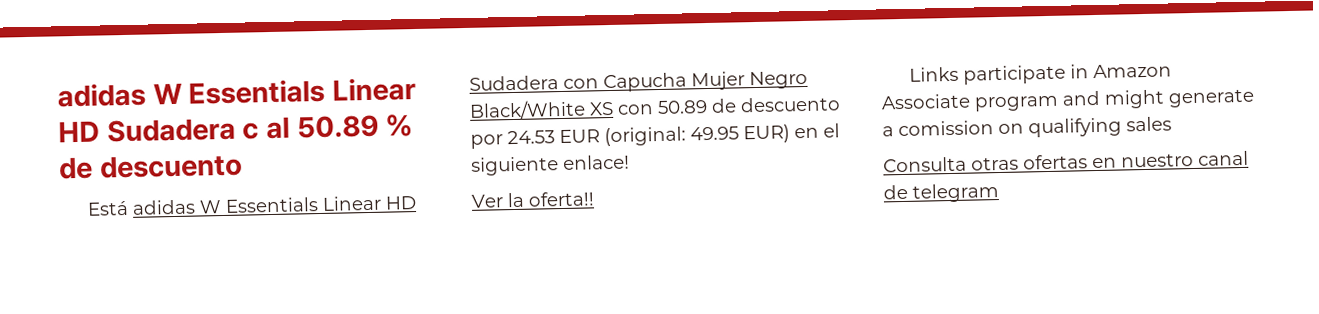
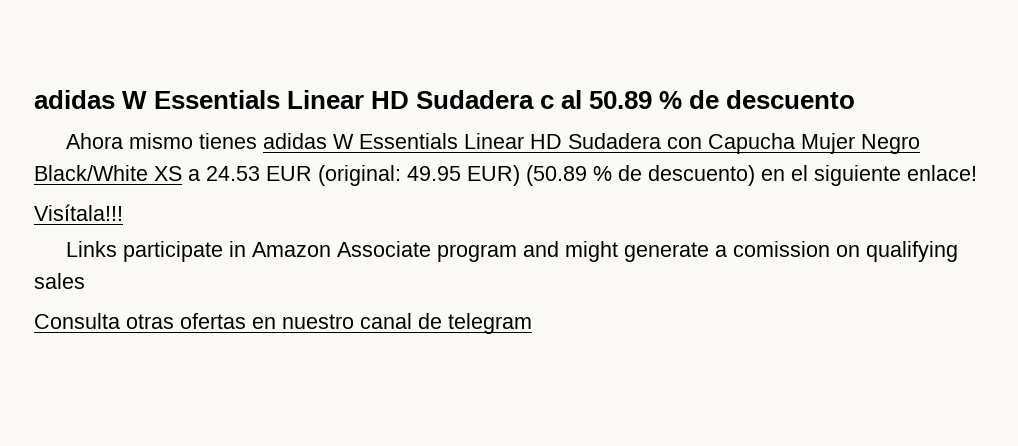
[87,200,130,216] Está -> [66,133,258,149] Ahora mismo tienes
[617,96,841,115] [470,134,503,149] con 50.89 de descuento por -> [188,169,200,181] a
(790, 134) none -> [526,165,755,186] (50.89 % de descuento)
[471,191,594,208] Ver la oferta!! -> [34,204,123,221] Visítala!!!

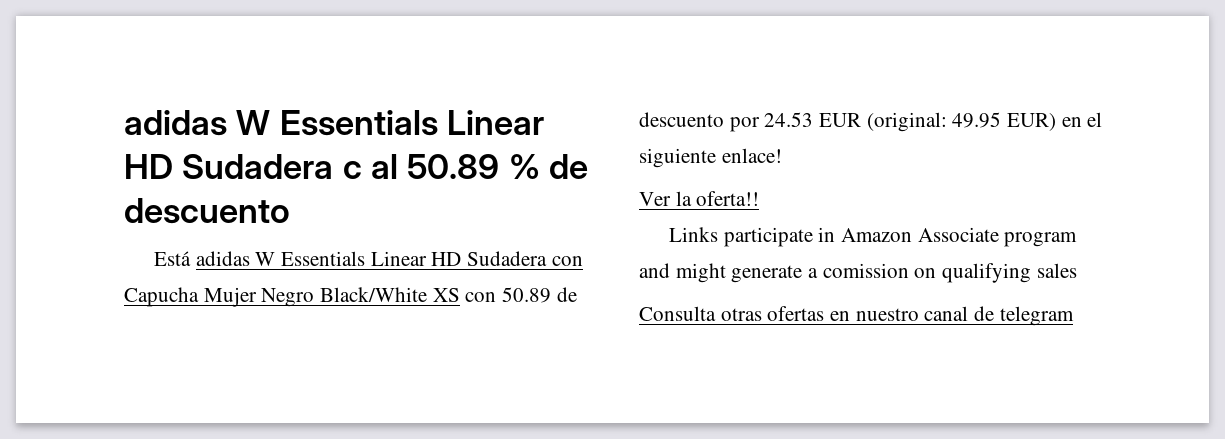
[66,133,258,149] Ahora mismo tienes -> [153,251,191,266] Está
[188,169,200,181] a -> [465,287,577,303] [639,112,760,132] con 50.89 de descuento por
[526,165,755,186] (50.89 % de descuento) -> (1057, 122) none
[34,204,123,221] Visítala!!! -> [639,191,760,206] Ver la oferta!!

